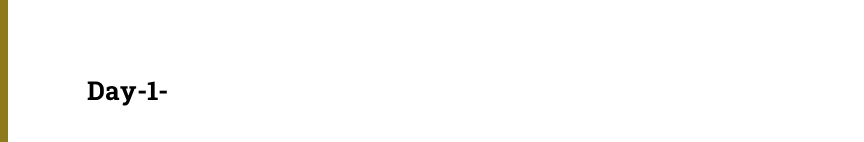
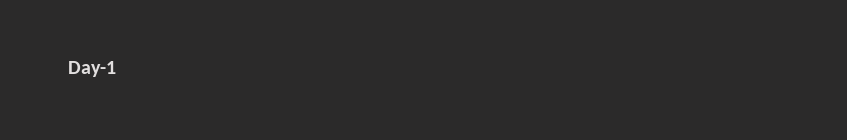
[87,81,168,106] Day-1- -> [68,61,116,77] Day-1

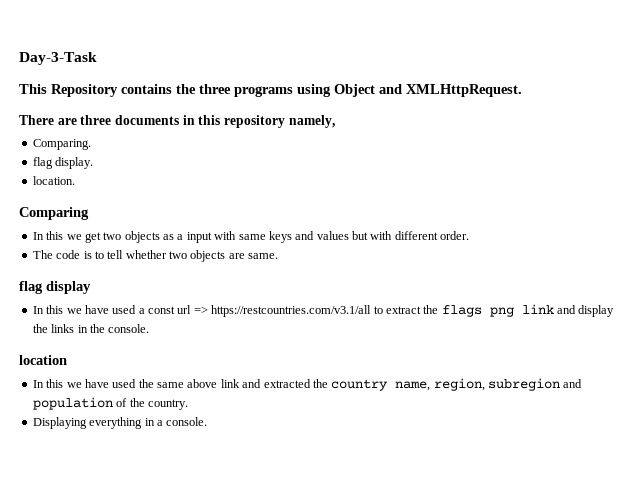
[68,61,116,77] Day-1 -> [19,52,97,65] [19,84,522,97] [19,115,335,128] [32,139,91,150] [32,157,94,169] [32,176,75,185] [19,207,89,220] [32,231,470,243] [32,250,279,262] [19,281,91,294] [32,304,615,317] [32,324,150,333] [19,355,67,365] [32,378,583,391] [32,397,188,410] [32,417,208,429] Day-3-Task // This Repository contains the three programs using Object and XMLHttpRequest. // There are three documents in this repository namely, // Comparing. // flag display. // location. // Comparing // In this we get two objects as a input with same keys and values but with different order. // The code is to tell whether two objects are same. // flag display // In this we have used a const url => https://restcountries.com/v3.1/all to extract the flags png link and display the links in the console. // location // In this we have used the same above link and extracted the country name, region, subregion and population of the country. // Displaying everything in a console.

